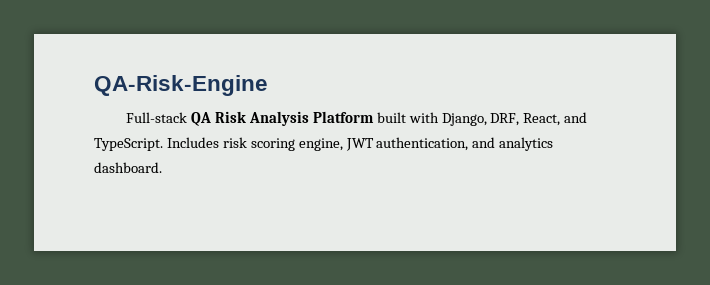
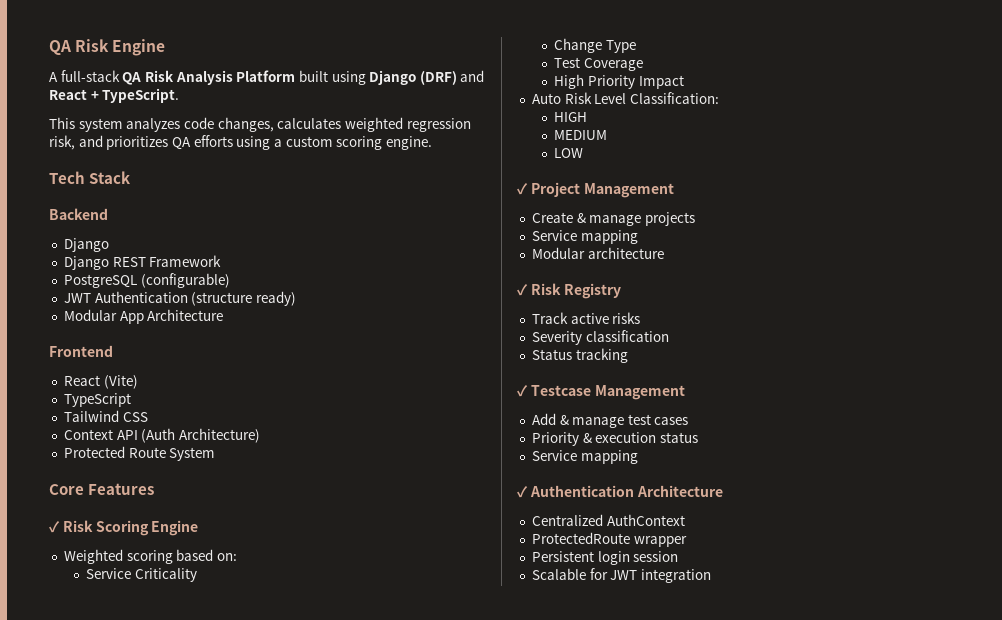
[94,75,268,96] [126,112,188,123] QA-Risk-Engine // Full-stack -> [49,39,166,56] [49,70,120,82] QA Risk Engine // A full-stack
[408,112,588,126] [94,137,554,151] [94,162,162,173] with Django, DRF, React, and TypeScript. Includes risk scoring engine, JWT authentication, and analytics dashboard. -> [331,70,485,85] [49,88,180,103] [49,117,471,132] [49,135,432,150] [49,171,131,184] [49,208,108,220] [63,238,109,252] [63,255,222,270] [63,273,230,288] [63,291,296,306] [63,309,224,324] [49,345,113,357] [63,375,138,389] [63,393,131,407] [63,410,148,422] [63,428,260,443] [63,446,216,461] [49,483,155,495] [49,520,199,536] [63,549,237,564] [86,568,197,582] [554,38,636,53] [554,57,643,71] [554,74,684,89] [531,92,719,104] [554,112,588,122] [554,130,608,140] [554,148,584,158] [517,182,674,198] [531,212,695,226] [531,230,638,244] [531,247,664,259] [517,283,621,299] [531,312,641,324] [531,330,669,345] [531,348,628,363] [517,385,685,400] [531,413,689,428] [531,432,698,446] [531,450,638,464] [517,485,723,498] [531,514,685,526] [531,532,687,547] [531,551,679,565] [531,568,711,583] using Django (DRF) and React + TypeScript. // This system analyzes code changes, calculates weighted regression risk, and prioritizes QA efforts using a custom scoring engine. // Tech Stack // Backend // Django // Django REST Framework // PostgreSQL (configurable) // JWT Authentication (structure ready) // Modular App Architecture // Frontend // React (Vite) // TypeScript // Tailwind CSS // Context API (Auth Architecture) // Protected Route System // Core Features // ✓ Risk Scoring Engine // Weighted scoring based on: // Service Criticality // Change Type // Test Coverage // High Priority Impact // Auto Risk Level Classification: // HIGH // MEDIUM // LOW // ✓ Project Management // Create & manage projects // Service mapping // Modular architecture // ✓ Risk Registry // Track active risks // Severity classification // Status tracking // ✓ Testcase Management // Add & manage test cases // Priority & execution status // Service mapping // ✓ Authentication Architecture // Centralized AuthContext // ProtectedRoute wrapper // Persistent login session // Scalable for JWT integration

